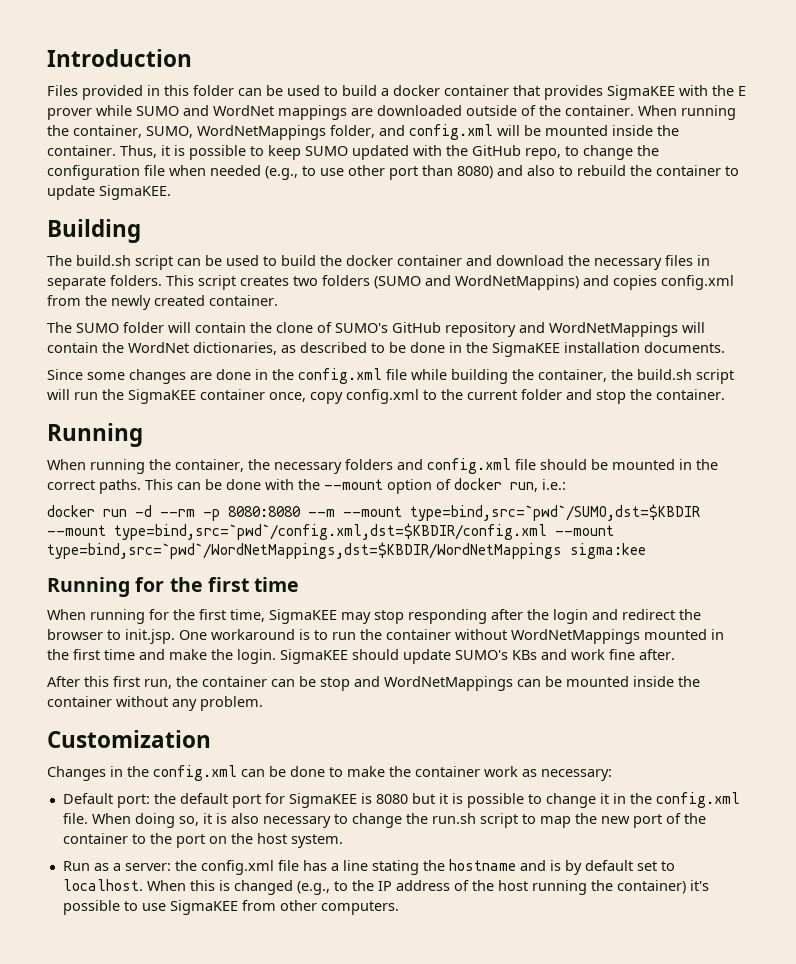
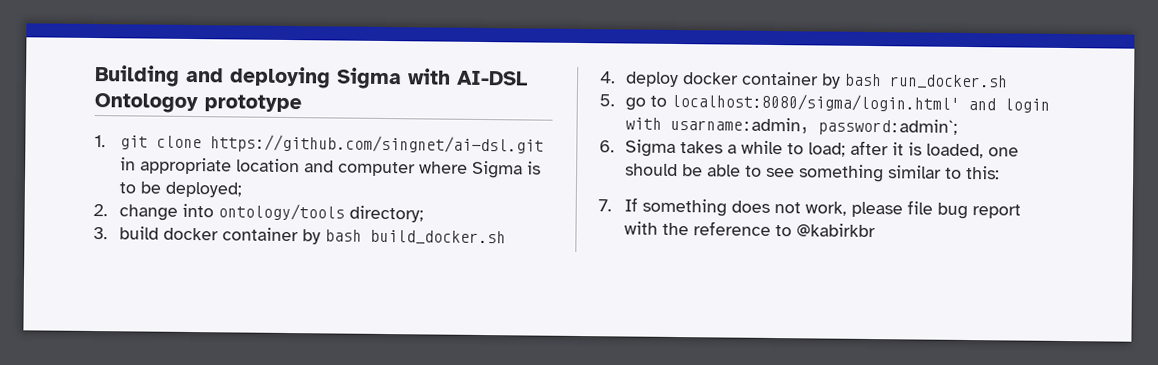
[47,49,192,67] [47,85,746,100] [47,105,736,120] [47,124,679,140] [47,145,659,160] [47,165,739,180] [47,185,171,200] [47,219,141,243] [47,255,710,270] [47,275,734,290] [47,295,278,310] [47,322,705,337] [47,342,725,357] [47,368,734,384] [47,389,725,404] [47,423,143,447] [47,458,718,474] [47,478,566,494] [47,504,700,521] [47,523,614,540] [47,542,646,559] [47,577,300,597] [47,609,701,624] [47,629,724,644] [47,649,675,664] [47,676,700,691] [47,696,263,711] [47,730,211,748] [47,765,612,781] [62,792,740,808] [62,813,706,828] [62,833,343,848] [62,859,675,875] [62,879,709,895] [62,900,399,915] Introduction // Files provided in this folder can be used to build a docker container that provides SigmaKEE with the E prover while SUMO and WordNet mappings are downloaded outside of the container. When running the container, SUMO, WordNetMappings folder, and config.xml will be mounted inside the container. Thus, it is possible to keep SUMO updated with the GitHub repo, to change the configuration file when needed (e.g., to use other port than 8080) and also to rebuild the container to update SigmaKEE. // Building // The build.sh script can be used to build the docker container and download the necessary files in separate folders. This script creates two folders (SUMO and WordNetMappins) and copies config.xml from the newly created container. // The SUMO folder will contain the clone of SUMO's GitHub repository and WordNetMappings will contain the WordNet dictionaries, as described to be done in the SigmaKEE installation documents. // Since some changes are done in the config.xml file while building the container, the build.sh script will run the SigmaKEE container once, copy config.xml to the current folder and stop the container. // Running // When running the container, the necessary folders and config.xml file should be mounted in the correct paths. This can be done with the --mount option of docker run, i.e.: // docker run -d --rm -p 8080:8080 --m --mount type=bind,src=`pwd`/SUMO,dst=$KBDIR --mount type=bind,src=`pwd`/config.xml,dst=$KBDIR/config.xml --mount type=bind,src=`pwd`/WordNetMappings,dst=$KBDIR/WordNetMappings sigma:kee // Running for the first time // When running for the first time, SigmaKEE may stop responding after the login and redirect the browser to init.jsp. One workaround is to run the container without WordNetMappings mounted in the first time and make the login. SigmaKEE should update SUMO's KBs and work fine after. // After this first run, the container can be stop and WordNetMappings can be mounted inside the container without any problem. // Customization // Changes in the config.xml can be done to make the container work as necessary: // Default port: the default port for SigmaKEE is 8080 but it is possible to change it in the config.xml file. When doing so, it is also necessary to change the run.sh script to map the new port of the container to the port on the host system. // Run as a server: the config.xml file has a line stating the hostname and is by default set to localhost. When this is changed (e.g., to the IP address of the host running the container) it's possible to use SigmaKEE from other computers. -> [94,65,528,90] [94,93,302,114] [94,134,544,155] [119,157,541,179] [118,181,242,198] [93,203,424,223] [93,226,506,246] [600,71,1008,90] [599,92,1050,113] [624,116,958,136] [599,139,1019,159] [624,163,1000,183] [598,197,1021,220] [623,221,876,238] Building and deploying Sigma with AI-DSL Ontologoy prototype // 1. git clone https://github.com/singnet/ai-dsl.git in appropriate location and computer where Sigma is to be deployed; // 2. change into ontology/tools directory; // 3. build docker container by bash build_docker.sh // 4. deploy docker container by bash run_docker.sh // 5. go to localhost:8080/sigma/login.html' and login with usarname:admin, password:admin`; // 6. Sigma takes a while to load; after it is loaded, one should be able to see something similar to this: // 7. If something does not work, please file bug report with the reference to @kabirkbr

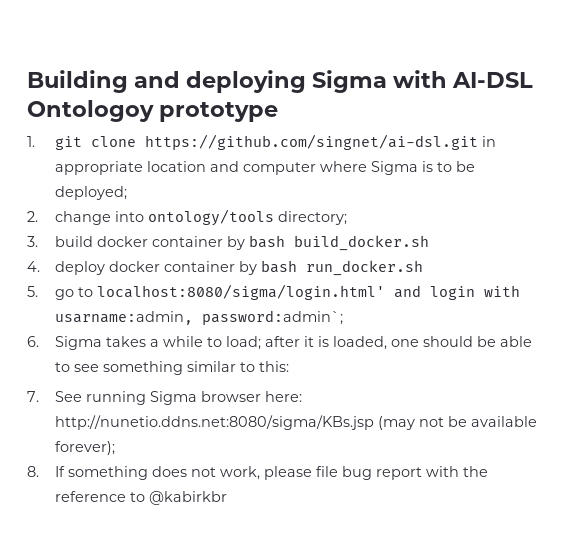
(612, 205) none -> [54,391,302,405] [54,415,537,430] [54,441,115,455] [27,466,39,477] See running Sigma browser here: http://nunetio.ddns.net:8080/sigma/KBs.jsp (may not be available forever); // 8.

